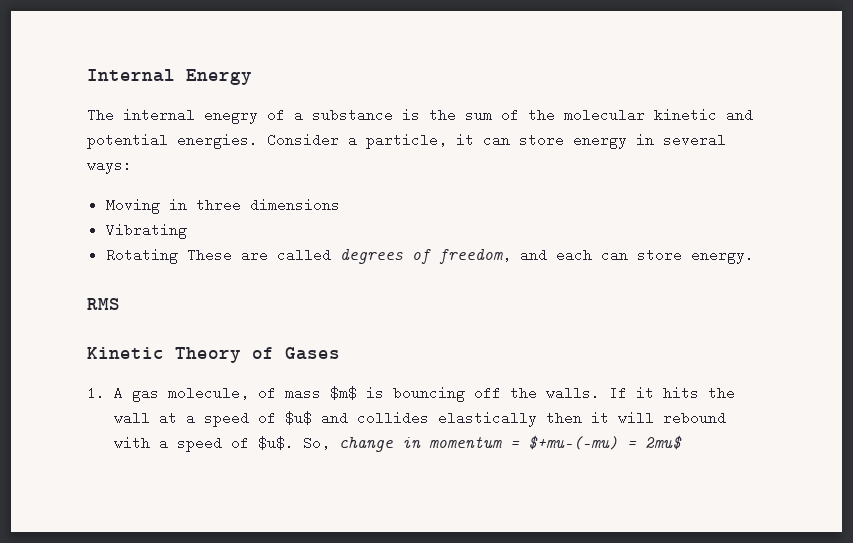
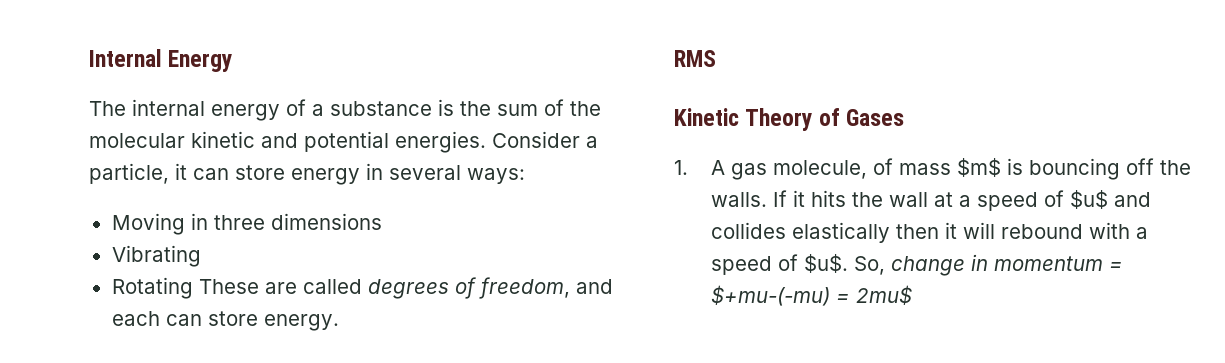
[204,108,258,124] enegry -> [211,104,280,121] energy

